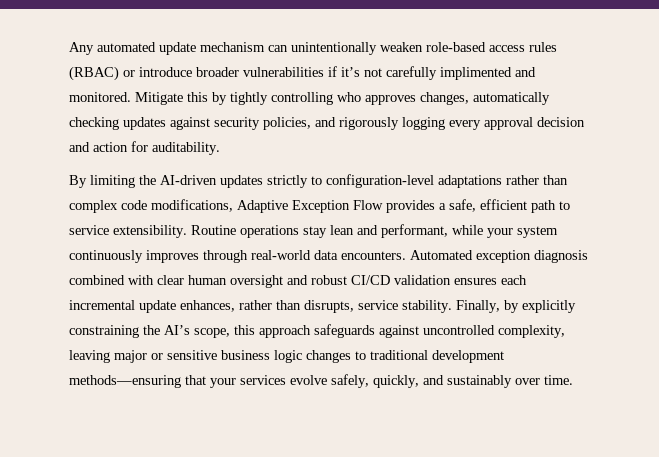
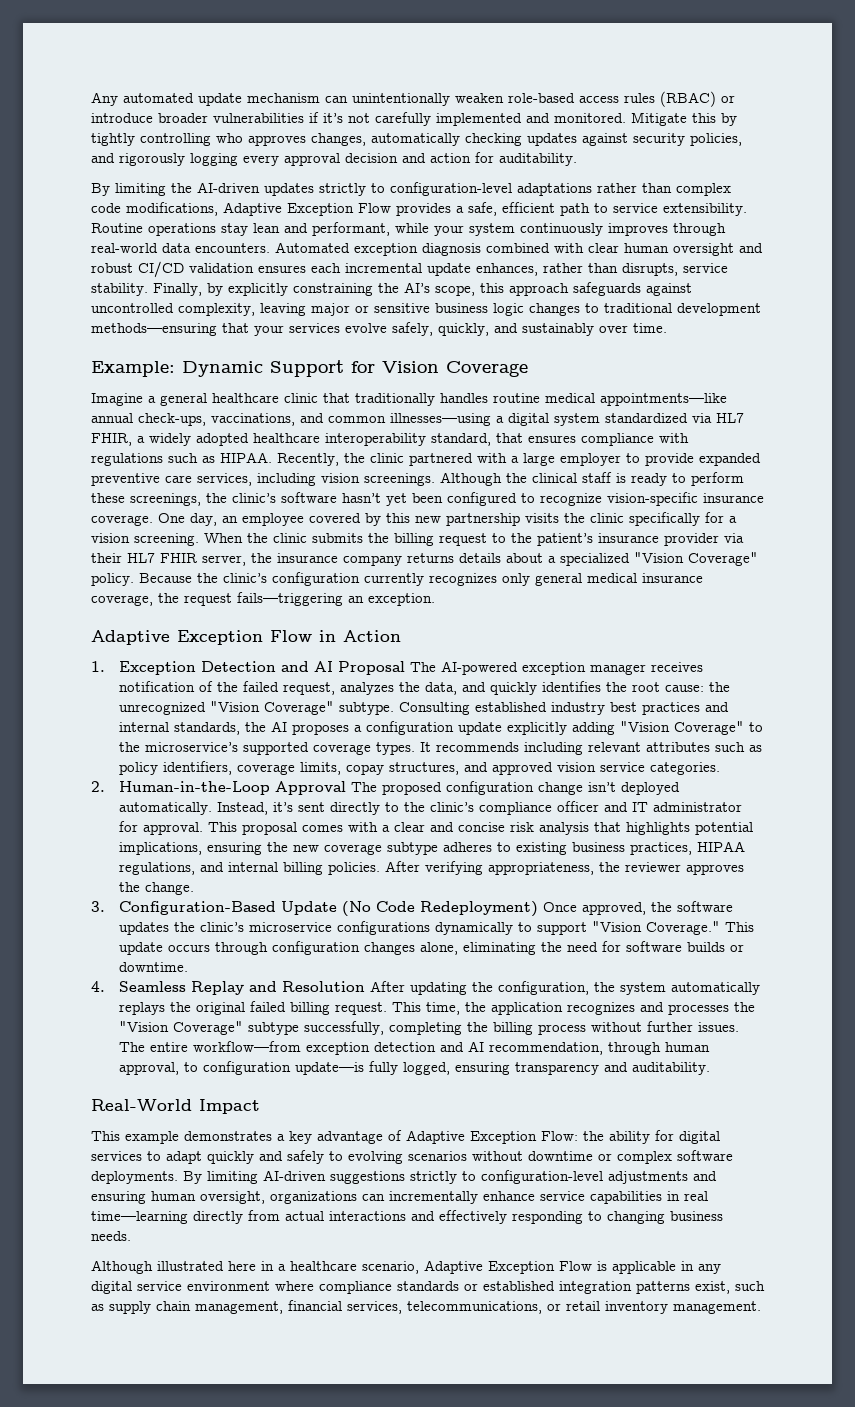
[440,67,512,80] implimented -> [436,113,522,126] implemented
(573, 380) none -> [91,360,528,377] [91,393,727,406] [91,413,744,426] [91,433,689,446] [91,452,761,466] [91,472,744,486] [91,492,764,506] [91,512,737,526] [91,533,744,546] [91,552,758,566] [91,572,703,586] [91,592,435,606] [91,630,401,645] [91,661,704,675] [119,681,731,695] [119,701,730,715] [119,721,764,735] [119,742,763,755] [119,761,721,775] [91,781,681,795] [119,801,743,815] [119,821,754,835] [119,841,746,855] [119,861,745,875] [119,882,195,895] [91,901,734,917] [119,921,755,935] [119,941,745,955] [119,962,189,972] [91,981,761,995] [119,1001,756,1015] [119,1021,740,1035] [119,1041,711,1055] [119,1061,711,1075] [91,1099,260,1114] [91,1130,720,1144] [91,1150,733,1164] [91,1170,717,1184] [91,1191,708,1204] [91,1210,723,1224] [91,1231,131,1241] [91,1260,721,1274] [91,1281,765,1294] [91,1300,761,1314] // Example: Dynamic Support for Vision Coverage // Imagine a general healthcare clinic that traditionally handles routine medical appointments—like annual check-ups, vaccinations, and common illnesses—using a digital system standardized via HL7 FHIR, a widely adopted healthcare interoperability standard, that ensures compliance with regulations such as HIPAA. Recently, the clinic partnered with a large employer to provide expanded preventive care services, including vision screenings. Although the clinical staff is ready to perform these screenings, the clinic’s software hasn’t yet been configured to recognize vision-specific insurance coverage. One day, an employee covered by this new partnership visits the clinic specifically for a vision screening. When the clinic submits the billing request to the patient’s insurance provider via their HL7 FHIR server, the insurance company returns details about a specialized "Vision Coverage" policy. Because the clinic’s configuration currently recognizes only general medical insurance coverage, the request fails—triggering an exception. // Adaptive Exception Flow in Action // 1. Exception Detection and AI Proposal The AI-powered exception manager receives notification of the failed request, analyzes the data, and quickly identifies the root cause: the unrecognized "Vision Coverage" subtype. Consulting established industry best practices and internal standards, the AI proposes a configuration update explicitly adding "Vision Coverage" to the microservice’s supported coverage types. It recommends including relevant attributes such as policy identifiers, coverage limits, copay structures, and approved vision service categories. // 2. Human-in-the-Loop Approval The proposed configuration change isn’t deployed automatically. Instead, it’s sent directly to the clinic’s compliance officer and IT administrator for approval. This proposal comes with a clear and concise risk analysis that highlights potential implications, ensuring the new coverage subtype adheres to existing business practices, HIPAA regulations, and internal billing policies. After verifying appropriateness, the reviewer approves the change. // 3. Configuration-Based Update (No Code Redeployment) Once approved, the software updates the clinic’s microservice configurations dynamically to support "Vision Coverage." This update occurs through configuration changes alone, eliminating the need for software builds or downtime. // 4. Seamless Replay and Resolution After updating the configuration, the system automatically replays the original failed billing request. This time, the application recognizes and processes the "Vision Coverage" subtype successfully, completing the billing process without further issues. The entire workflow—from exception detection and AI recommendation, through human approval, to configuration update—is fully logged, ensuring transparency and auditability. // Real-World Impact // This example demonstrates a key advantage of Adaptive Exception Flow: the ability for digital services to adapt quickly and safely to evolving scenarios without downtime or complex software deployments. By limiting AI-driven suggestions strictly to configuration-level adjustments and ensuring human oversight, organizations can incrementally enhance service capabilities in real time—learning directly from actual interactions and effectively responding to changing business needs. // Although illustrated here in a healthcare scenario, Adaptive Exception Flow is applicable in any digital service environment where compliance standards or established integration patterns exist, such as supply chain management, financial services, telecommunications, or retail inventory management.

